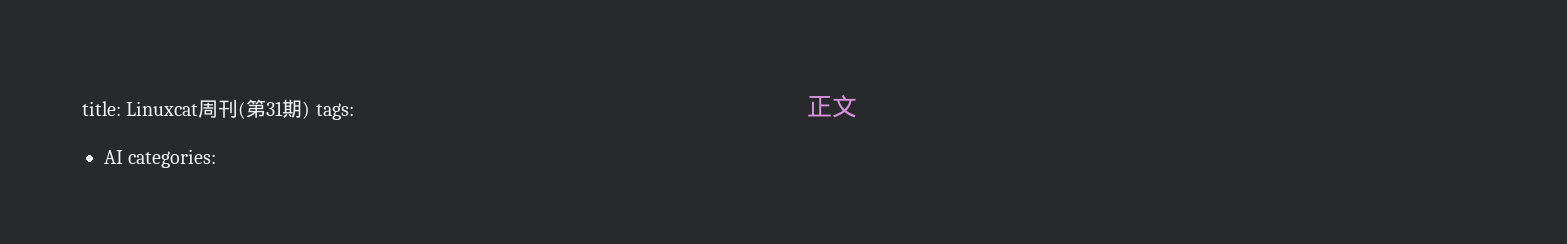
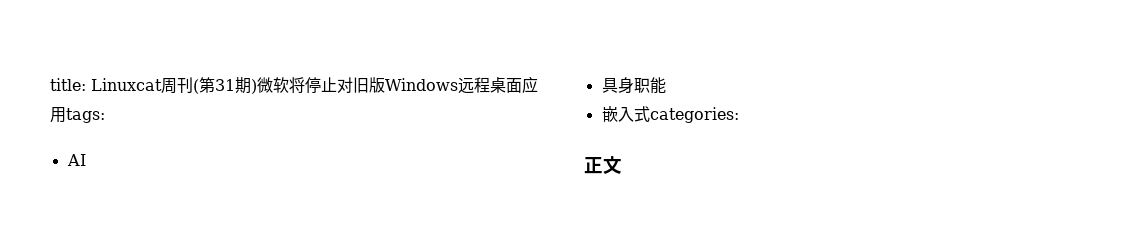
(311, 110) none -> [257,76,538,94] [50,107,66,123] 微软将停止对旧版Windows远程桌面应用
(123, 157) none -> [601,77,666,94] [601,106,650,122] // 具身职能 // 嵌入式

